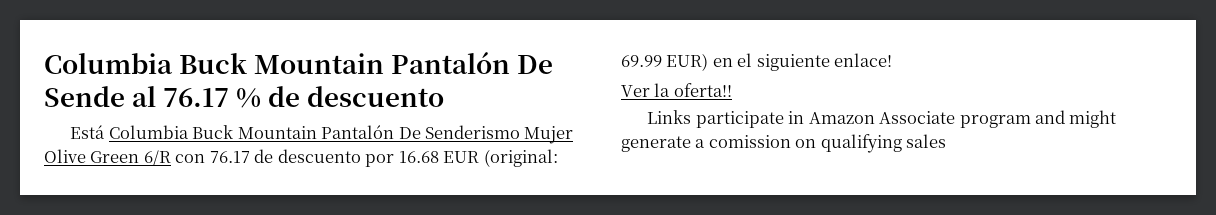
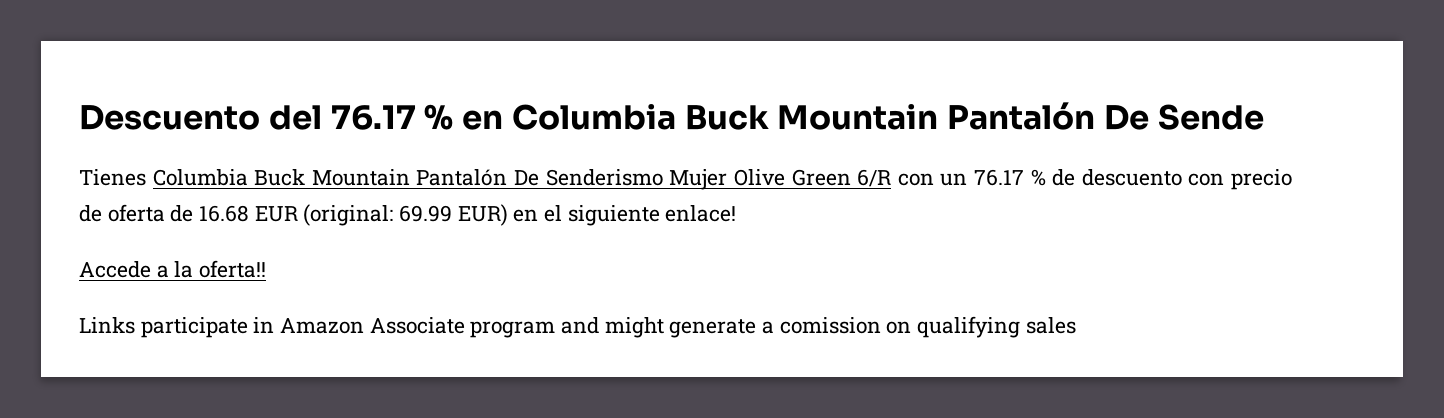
(44, 63) none -> [79,104,504,130] Descuento del 76.17 % en
[132,86,445,108] [70,125,106,139] al 76.17 % de descuento // Está -> [79,169,146,186] // Tienes
[209,149,395,167] 76.17 de descuento por -> [940,169,1292,190] [79,204,194,222] un 76.17 % de descuento con precio de oferta de
[621,85,650,97] Ver -> [79,261,169,278] Accede a

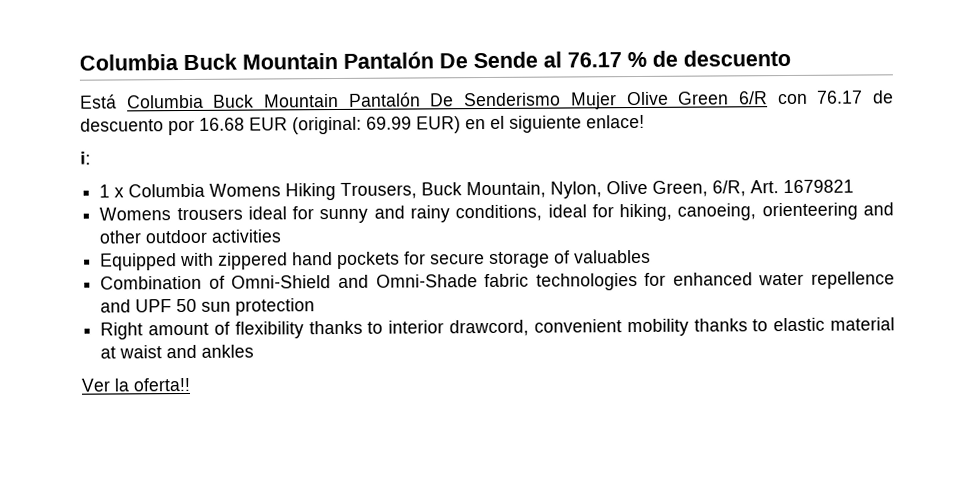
[79,104,504,130] Descuento del 76.17 % en -> (79, 62) none
[79,169,146,186] // Tienes -> [543,49,791,68] [80,94,117,109] al 76.17 % de descuento // Está
[940,169,1292,190] [79,204,194,222] un 76.17 % de descuento con precio de oferta de -> [817,90,895,104] [80,118,195,136] 76.17 de descuento por
[79,260,267,278] [79,316,1076,338] Accede a la oferta!! // Links participate in Amazon Associate program and might generate a comission on qualifying sales -> [80,150,91,165] [99,179,855,201] [99,202,895,224] [99,229,283,244] [100,249,652,271] [100,271,896,291] [100,298,316,316] [100,317,896,340] [100,344,255,359] [81,377,190,392] ℹ: // 1 x Columbia Womens Hiking Trousers, Buck Mountain, Nylon, Olive Green, 6/R, Art. 1679821 // Womens trousers ideal for sunny and rainy conditions, ideal for hiking, canoeing, orienteering and other outdoor activities // Equipped with zippered hand pockets for secure storage of valuables // Combination of Omni-Shield and Omni-Shade fabric technologies for enhanced water repellence and UPF 50 sun protection // Right amount of flexibility thanks to interior drawcord, convenient mobility thanks to elastic material at waist and ankles // Ver la oferta!!

